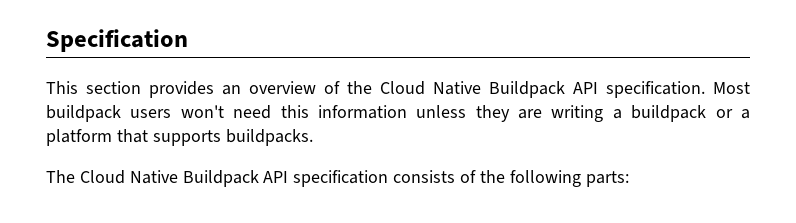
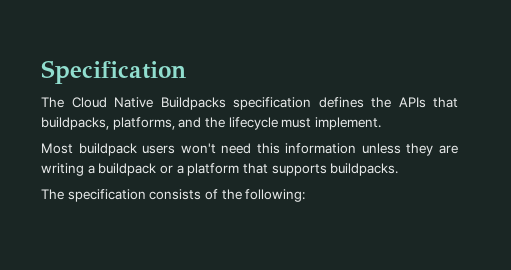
[46,81,705,98] This section provides an overview of the Cloud Native Buildpack API specification. -> [41,97,458,110] [41,117,381,130] The Cloud Native Buildpacks specification defines the APIs that buildpacks, platforms, and the lifecycle must implement. //
[79,170,289,187] Cloud Native Buildpack API -> (64, 194) none
[509,170,629,187] following parts: -> [245,189,306,202] following:

